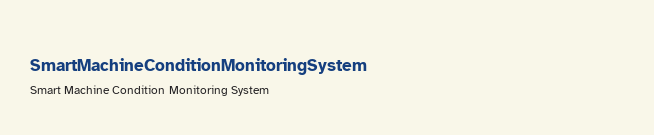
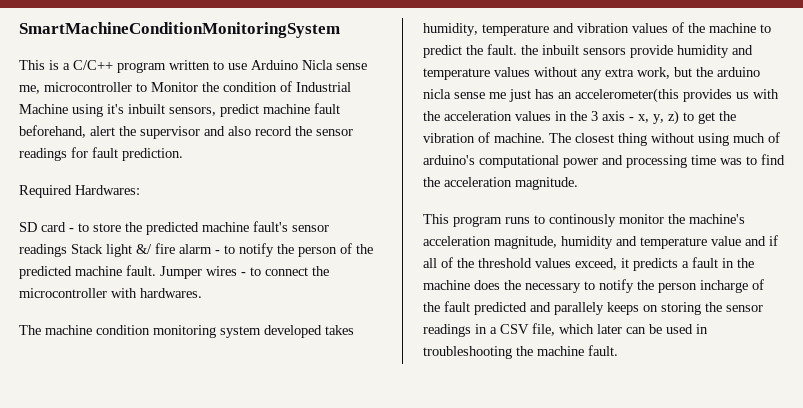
[30,85,269,96] Smart Machine Condition Monitoring System -> [19,60,367,73] [19,81,351,94] [19,103,340,117] [19,125,353,139] [19,147,183,161] [19,185,140,198] [19,221,329,235] [19,243,373,257] [19,265,329,279] [19,288,202,298] [19,325,354,338] [423,22,771,36] [423,44,753,58] [423,67,760,80] [423,88,779,103] [423,110,736,125] [423,132,780,146] [423,154,785,168] [423,177,578,190] [423,214,745,227] [423,235,778,249] [423,257,754,271] [423,279,764,293] [423,301,763,315] [423,323,708,337] [423,345,618,359] This is a C/C++ program written to use Arduino Nicla sense me, microcontroller to Monitor the condition of Industrial Machine using it's inbuilt sensors, predict machine fault beforehand, alert the supervisor and also record the sensor readings for fault prediction. // Required Hardwares: // SD card - to store the predicted machine fault's sensor readings Stack light &/ fire alarm - to notify the person of the predicted machine fault. Jumper wires - to connect the microcontroller with hardwares. // The machine condition monitoring system developed takes humidity, temperature and vibration values of the machine to predict the fault. the inbuilt sensors provide humidity and temperature values without any extra work, but the arduino nicla sense me just has an accelerometer(this provides us with the acceleration values in the 3 axis - x, y, z) to get the vibration of machine. The closest thing without using much of arduino's computational power and processing time was to find the acceleration magnitude. // This program runs to continously monitor the machine's acceleration magnitude, humidity and temperature value and if all of the threshold values exceed, it predicts a fault in the machine does the necessary to notify the person incharge of the fault predicted and parallely keeps on storing the sensor readings in a CSV file, which later can be used in troubleshooting the machine fault.

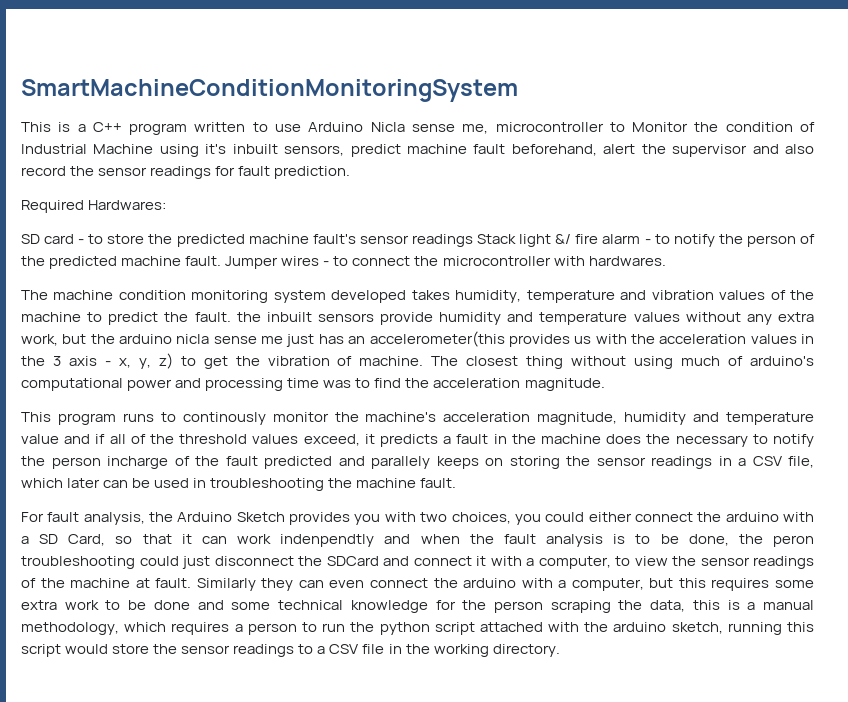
[73,60,113,70] C/C++ -> [92,122,122,132] C++
(618, 350) none -> [21,512,815,525] [21,534,814,547] [21,556,814,569] [21,578,814,591] [21,600,814,613] [21,622,814,635] [21,644,560,657] // For fault analysis, the Arduino Sketch provides you with two choices, you could either connect the arduino with a SD Card, so that it can work indenpendtly and when the fault analysis is to be done, the peron troubleshooting could just disconnect the SDCard and connect it with a computer, to view the sensor readings of the machine at fault. Similarly they can even connect the arduino with a computer, but this requires some extra work to be done and some technical knowledge for the person scraping the data, this is a manual methodology, which requires a person to run the python script attached with the arduino sketch, running this script would store the sensor readings to a CSV file in the working directory.

